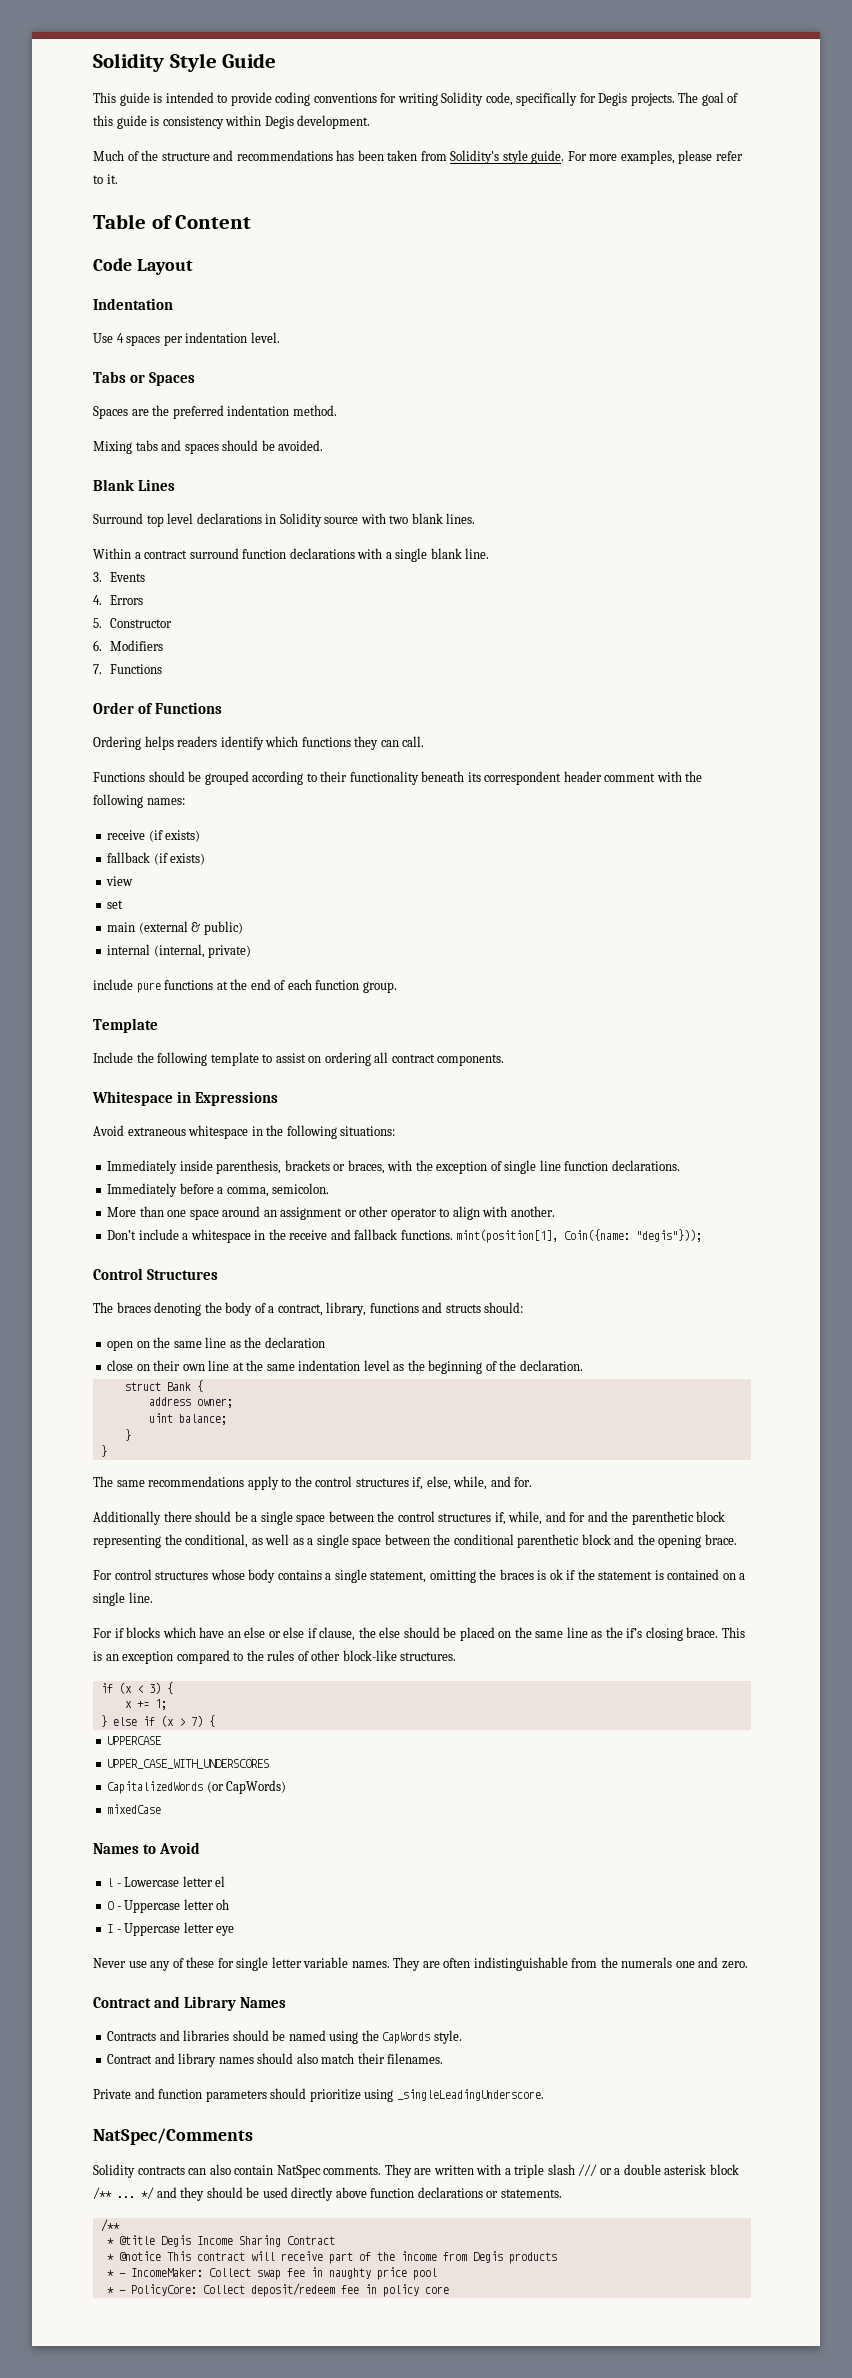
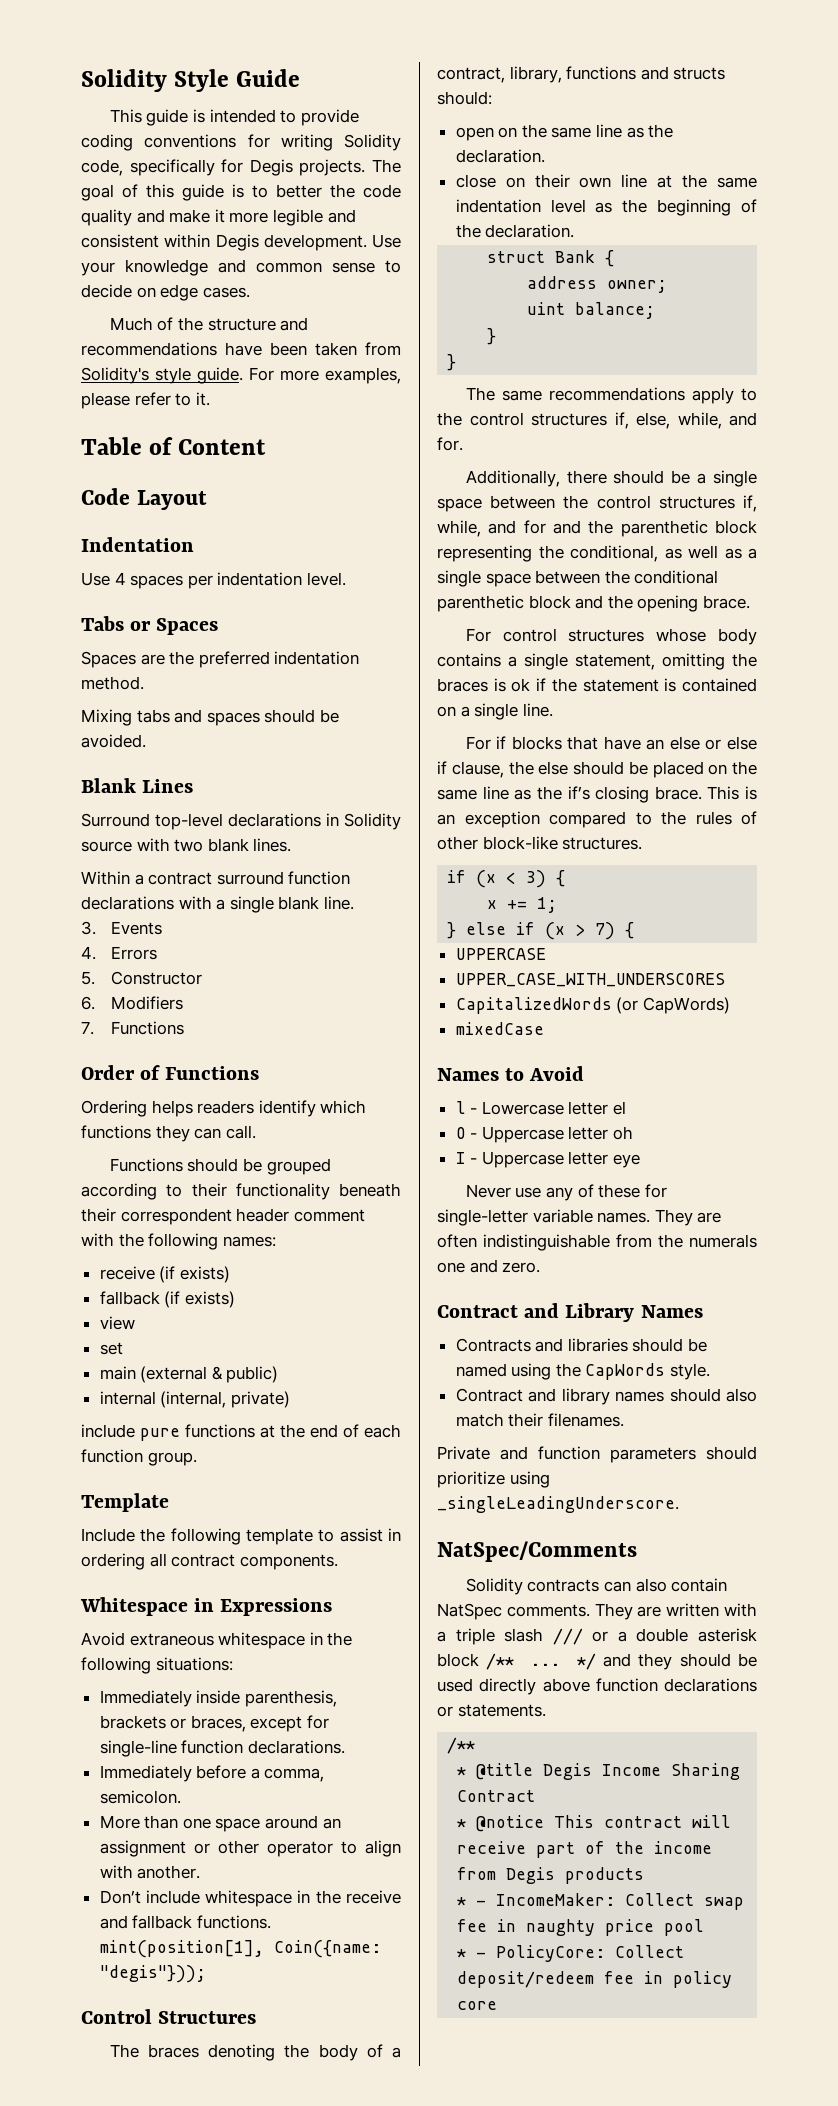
[162,115,371,129] consistency within Degis development. -> [252,184,401,198] [81,209,356,226] [81,234,401,251] [81,259,401,276] [81,284,250,301] to better the code quality and make it more legible and consistent within Degis development. Use your knowledge and common sense to decide on edge cases.
[336,150,355,161] has -> [225,342,262,356] have
[146,513,194,527] top level -> [155,813,223,830] top-level
[467,772,481,782] its -> [81,1208,116,1222] their
[308,1056,322,1063] on -> [388,1528,401,1541] in
[387,1160,561,1174] with the exception of single line -> [250,1715,330,1732] [99,1740,177,1757] except for single-line
[182,1233,189,1240] a -> (200, 1897) none
[264,1337,325,1348] declaration -> [455,149,545,163] declaration.
[93,1511,161,1525] Additionally -> [465,470,560,487] Additionally,
[162,1627,196,1638] which -> [567,736,599,750] that
[236,1957,302,1971] single letter -> [437,1209,528,1226] single-letter

